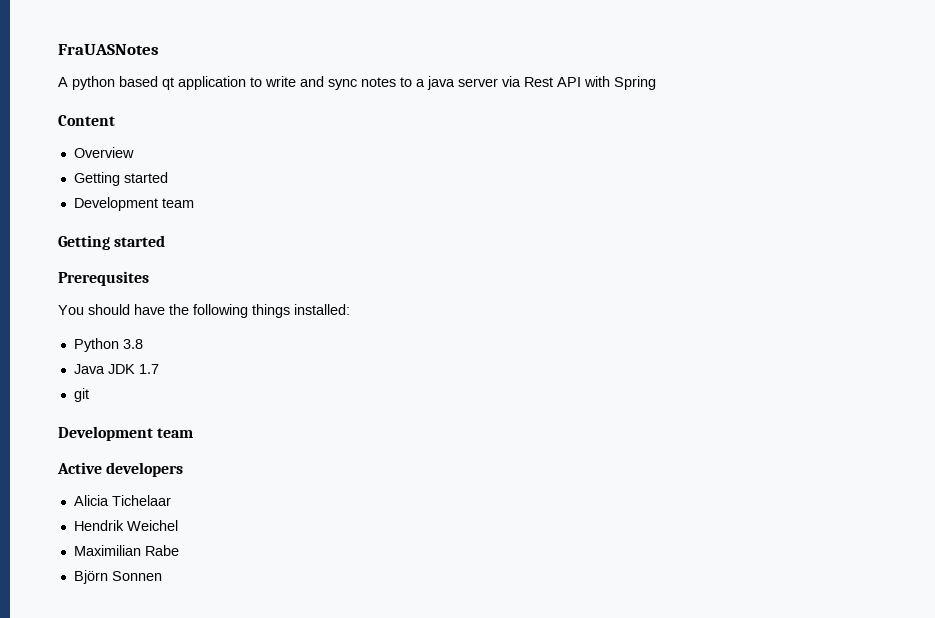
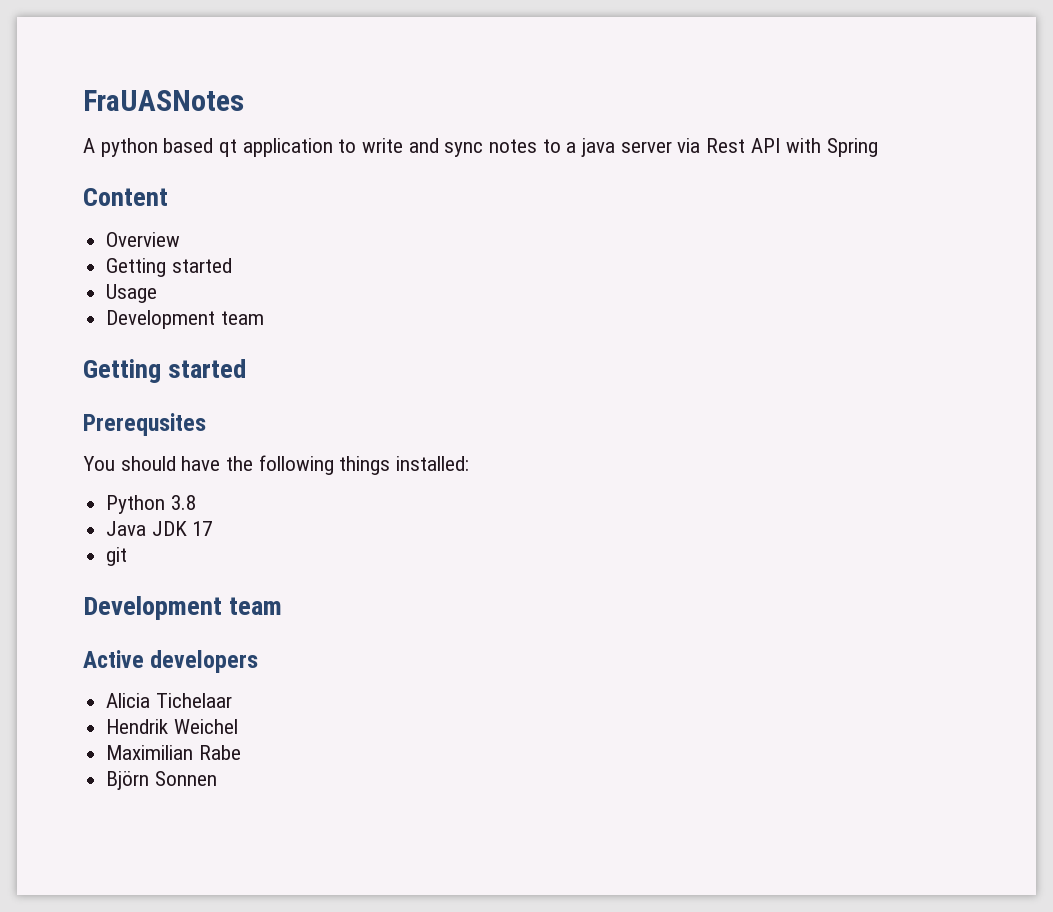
(168, 177) none -> [106,284,158,303] // Usage
[138,364,159,374] 1.7 -> [192,521,213,536] 17

